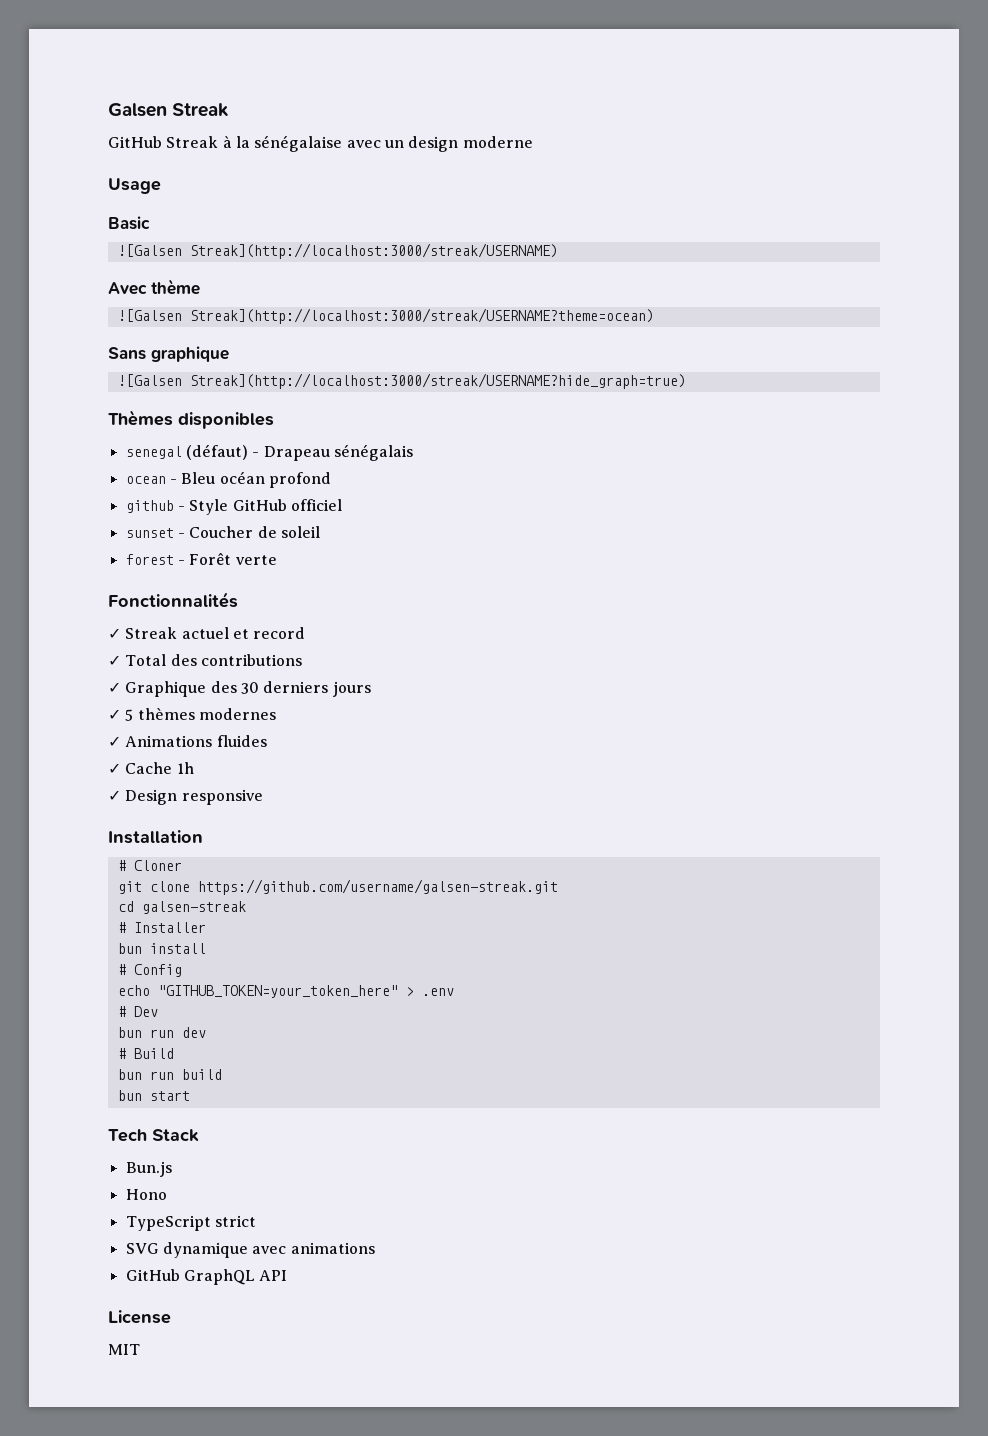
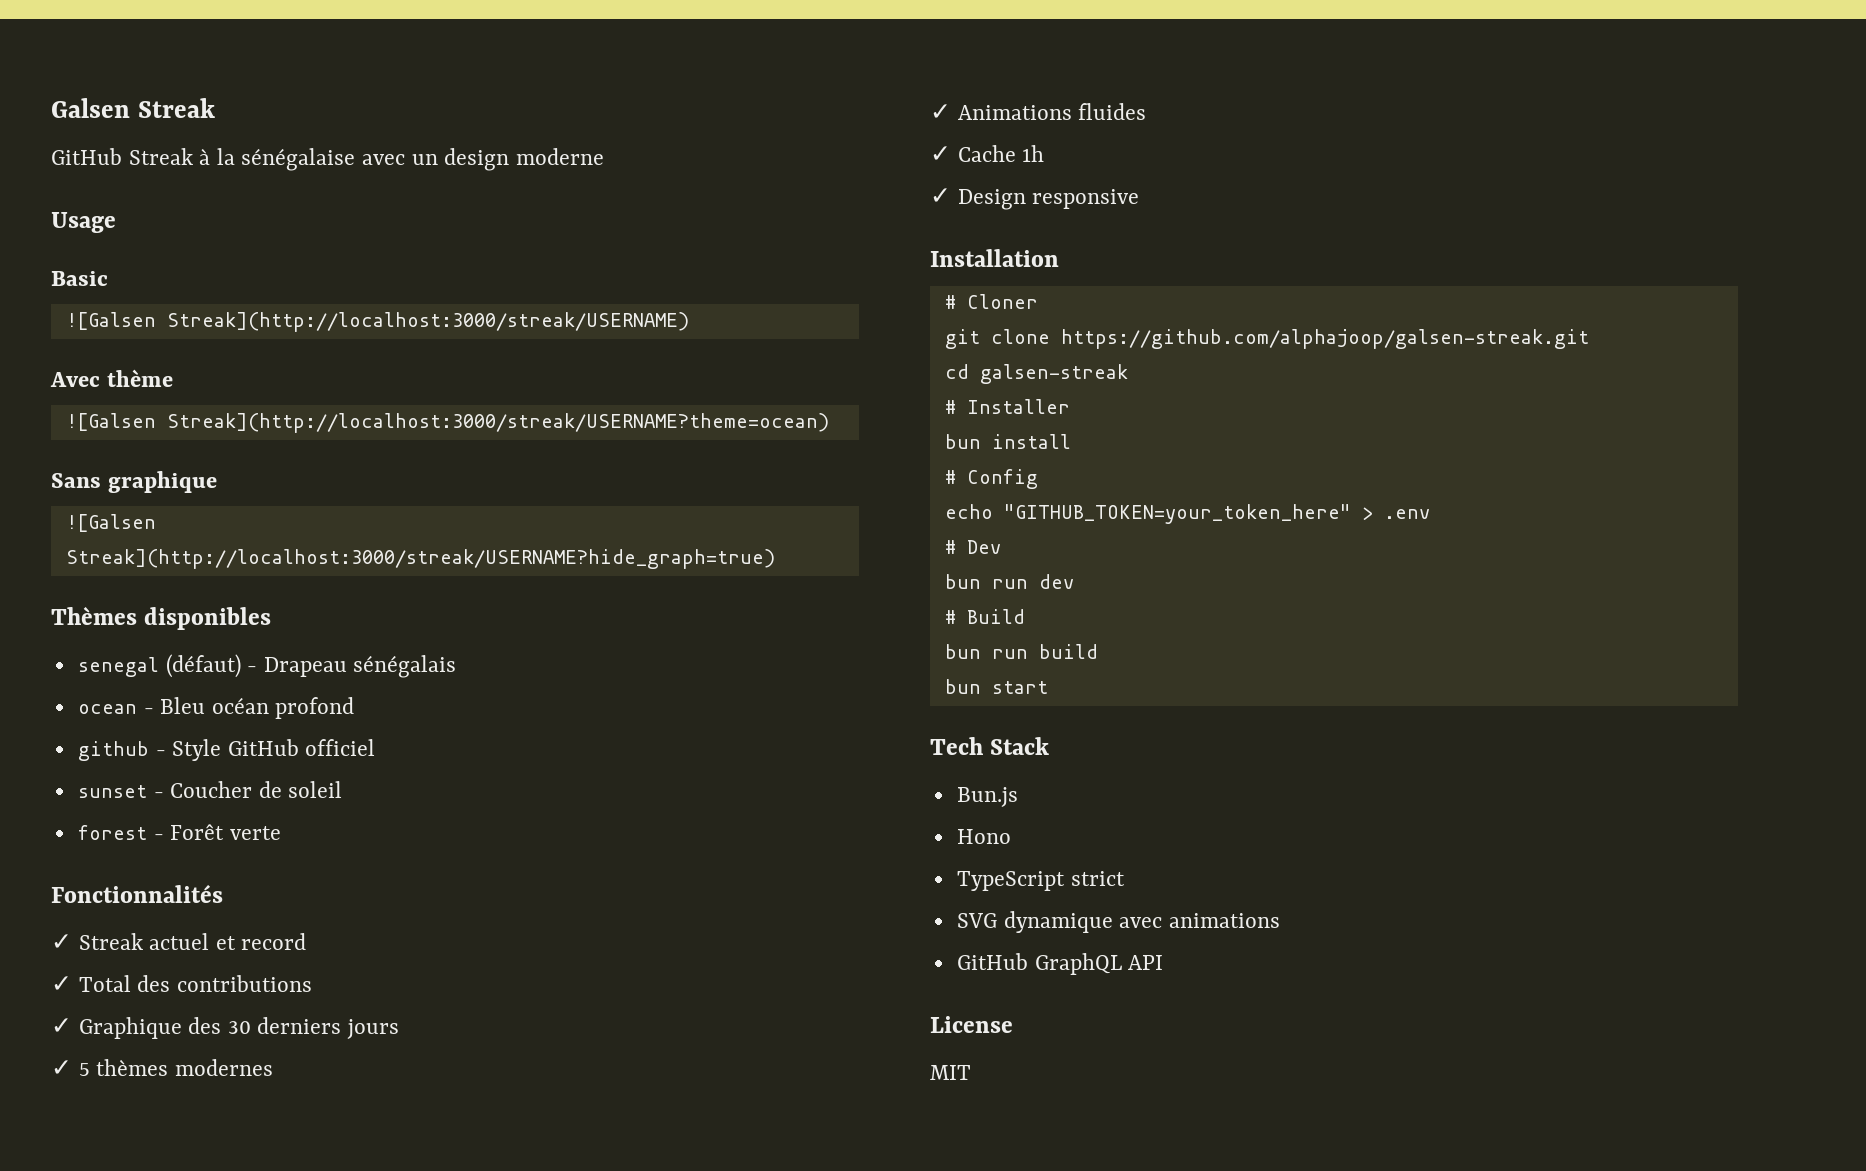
[197,879,558,895] https://github.com/username/galsen-streak.git -> [1060,329,1589,349] https://github.com/alphajoop/galsen-streak.git

